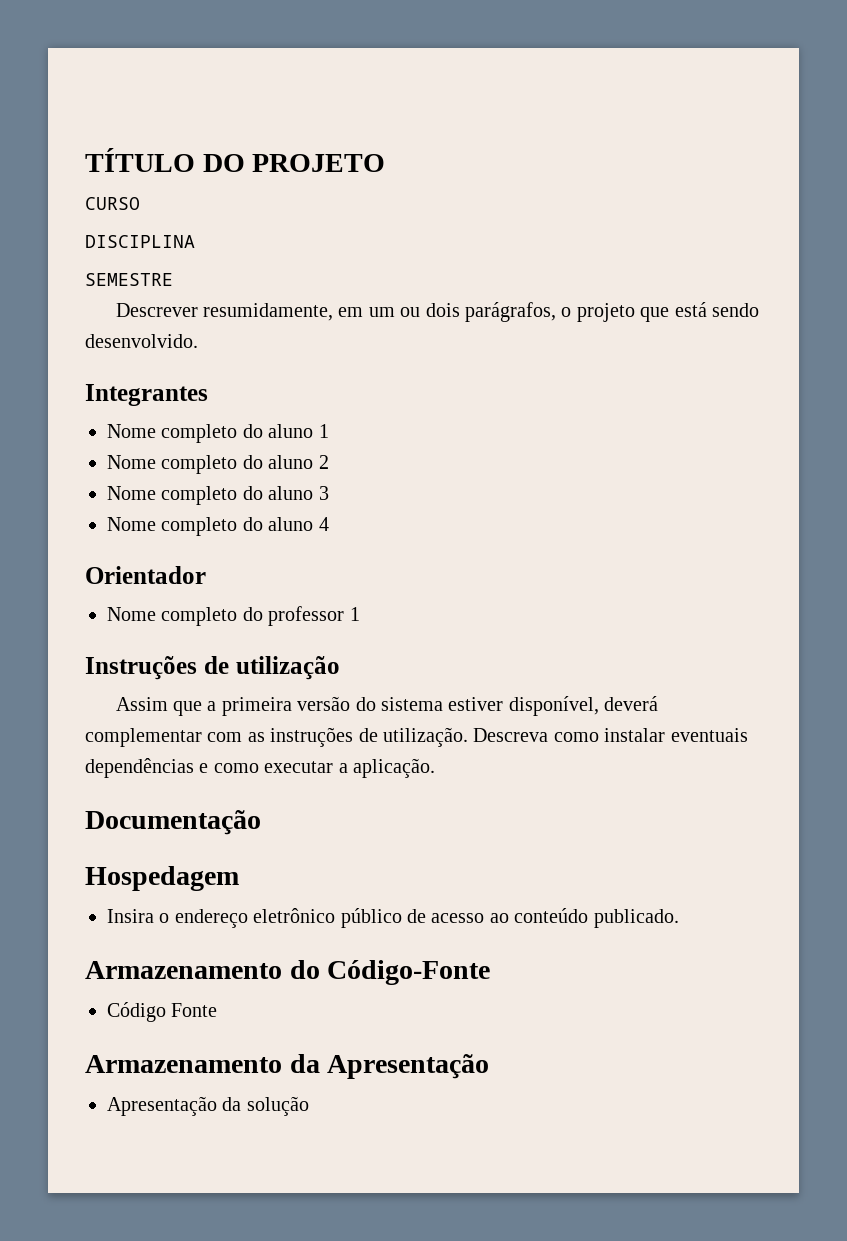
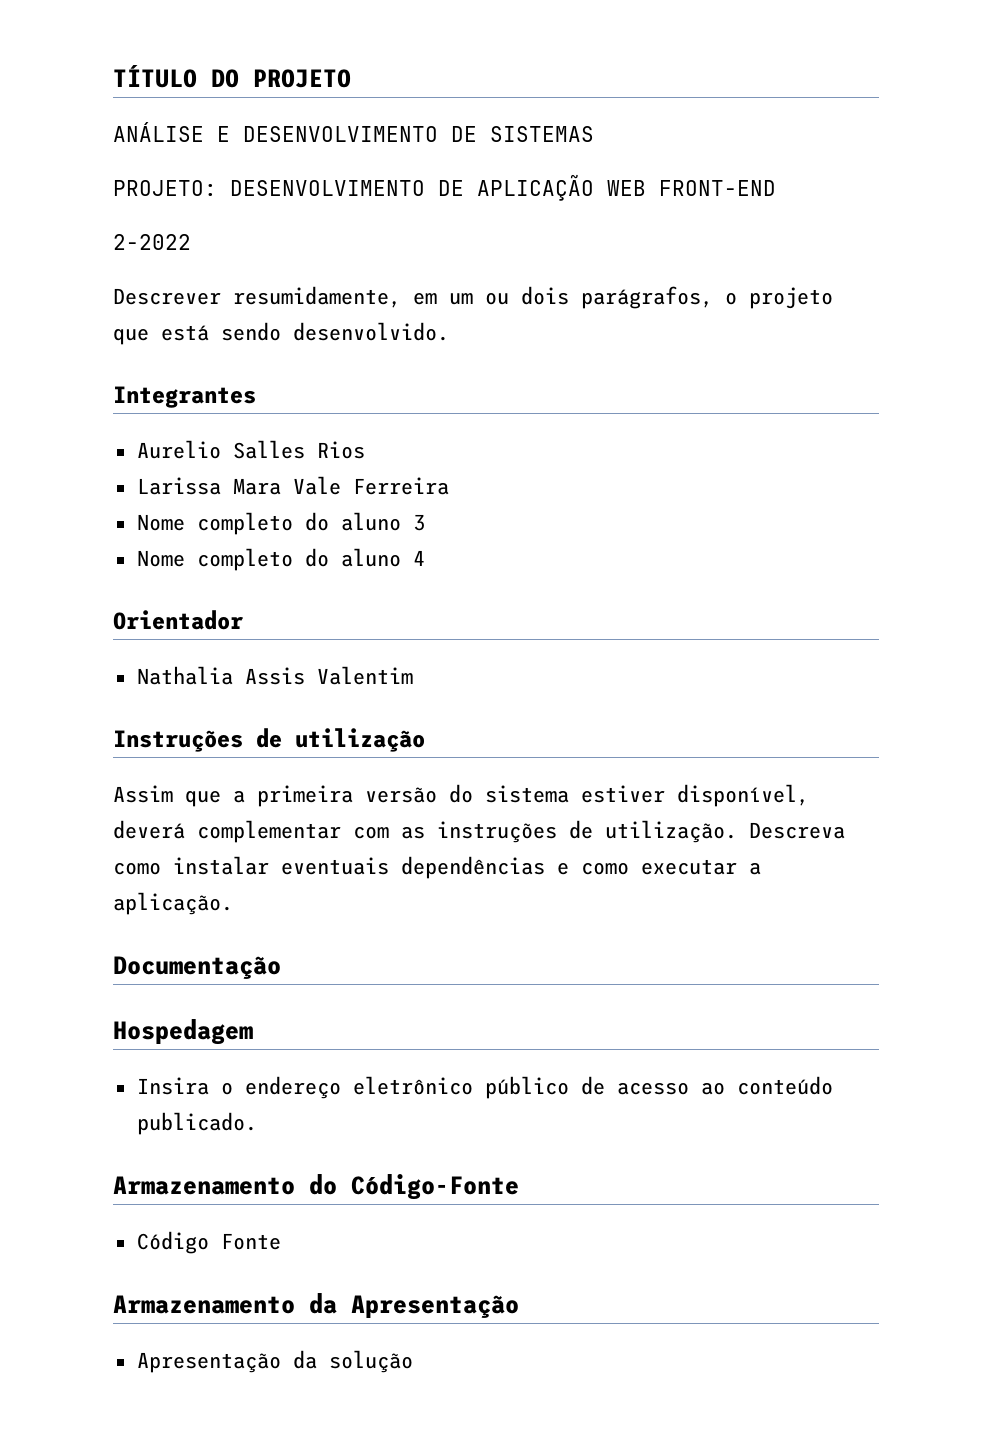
[85,197,140,210] [85,235,195,248] [85,273,173,286] CURSO // DISCIPLINA // SEMESTRE -> [113,122,594,142] [113,174,776,201] [113,234,191,250] ANÁLISE E DESENVOLVIMENTO DE SISTEMAS // PROJETO: DESENVOLVIMENTO DE APLICAÇÃO WEB FRONT-END // 2-2022
[107,424,329,443] [107,455,329,474] Nome completo do aluno 1 // Nome completo do aluno 2 -> [136,440,365,459] [136,476,449,495] Aurelio Salles Rios // Larissa Mara Vale Ferreira
[107,606,360,626] Nome completo do professor 1 -> [136,666,413,685] Nathalia Assis Valentim

